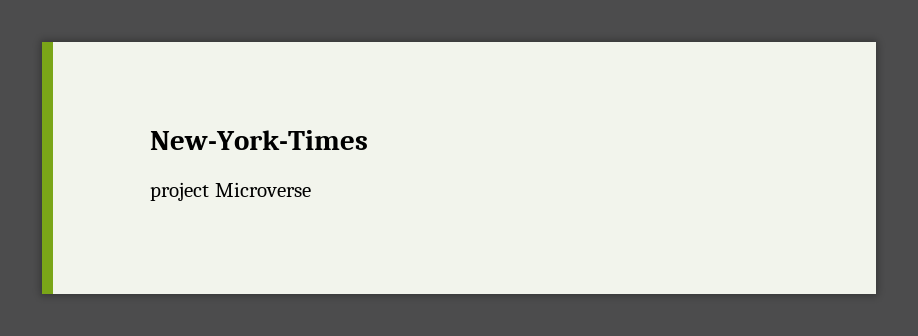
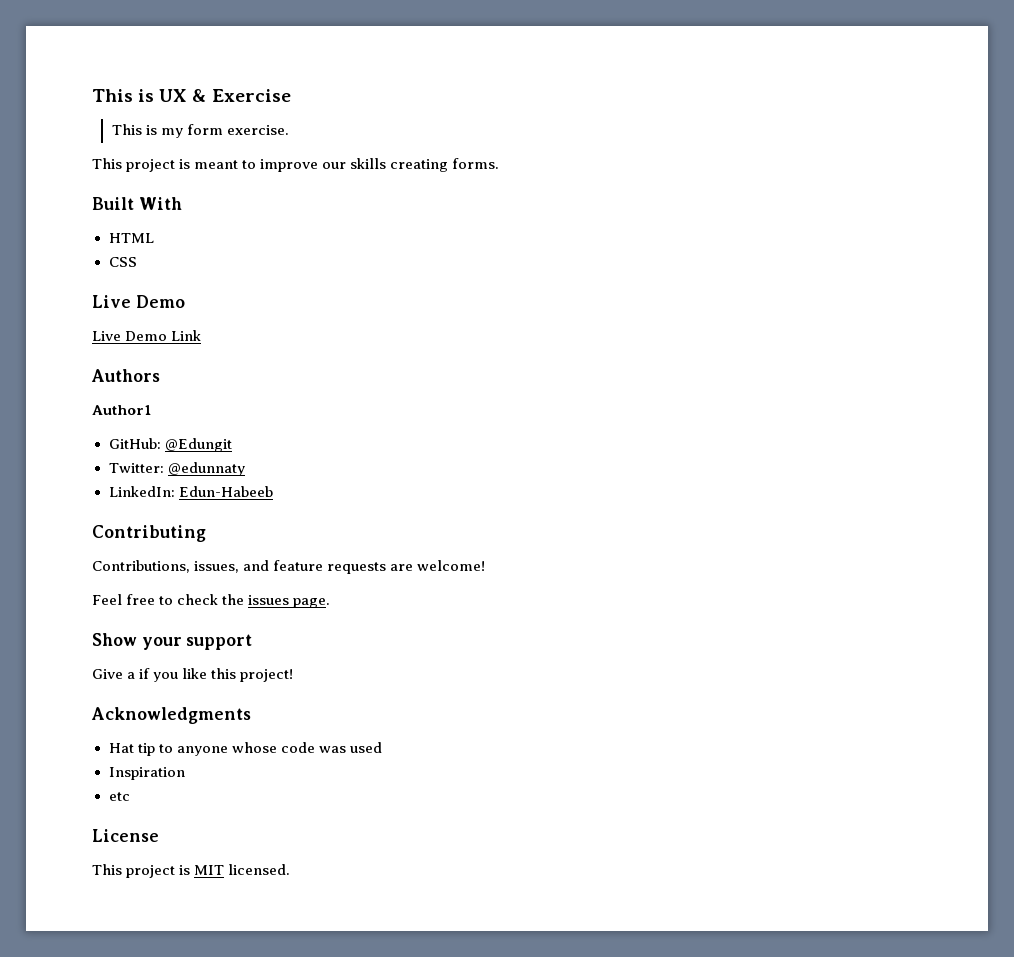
[150,130,368,150] [150,182,311,201] New-York-Times // project Microverse -> [92,89,291,102] [111,124,289,138] [92,158,500,172] [92,197,182,210] [108,233,154,243] [108,257,137,267] [92,295,185,308] [92,330,202,341] [91,369,160,382] [92,405,151,415] [108,438,232,452] [108,462,245,476] [108,486,273,497] [92,525,206,542] [92,560,486,574] [92,594,331,608] [92,633,253,650] [92,668,294,682] [91,707,251,724] [108,742,382,756] [108,767,185,780] [108,792,130,801] [92,829,159,842] [92,864,291,878] This is UX & Exercise // This is my form exercise. // This project is meant to improve our skills creating forms. // Built With // HTML // CSS // Live Demo // Live Demo Link // Authors // Author1 // GitHub: @Edungit // Twitter: @edunnaty // LinkedIn: Edun-Habeeb // Contributing // Contributions, issues, and feature requests are welcome! // Feel free to check the issues page. // Show your support // Give a if you like this project! // Acknowledgments // Hat tip to anyone whose code was used // Inspiration // etc // License // This project is MIT licensed.

